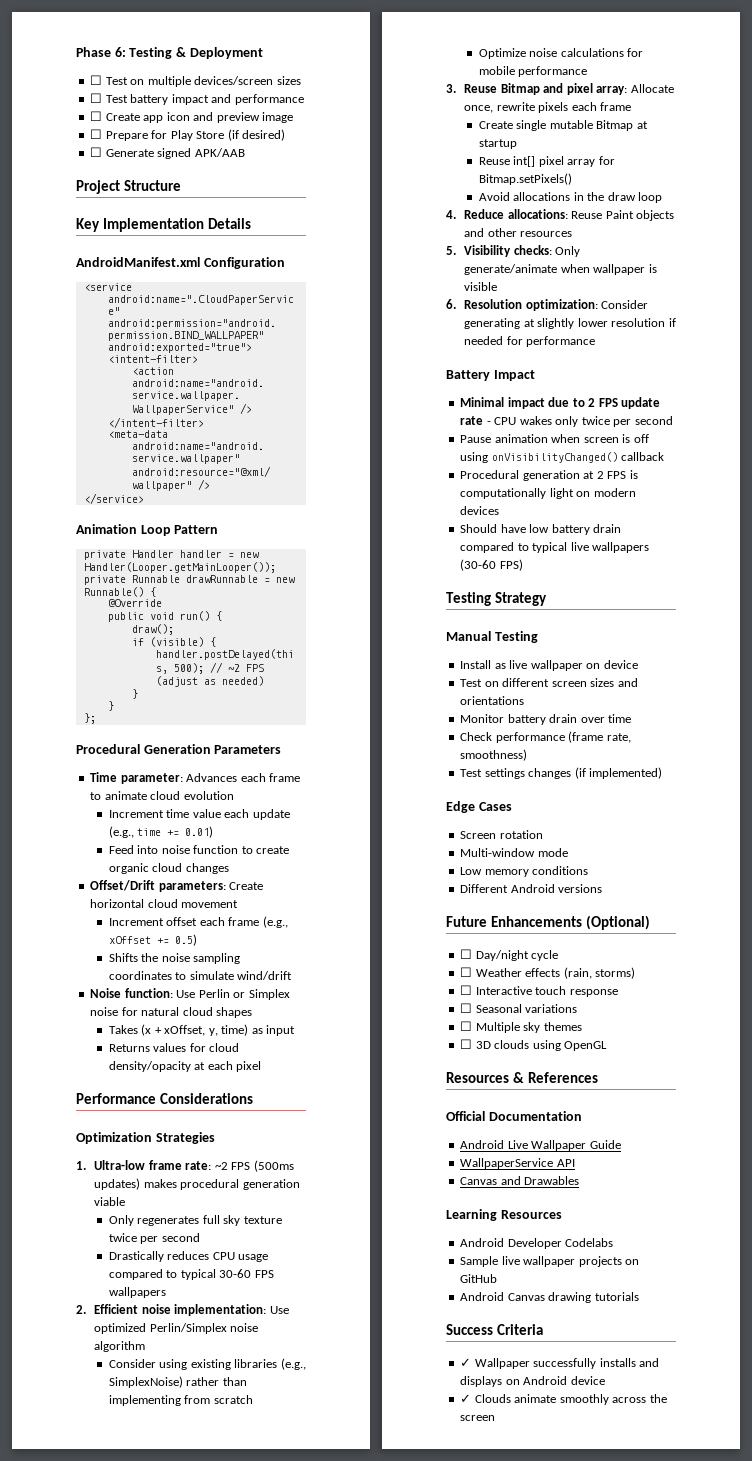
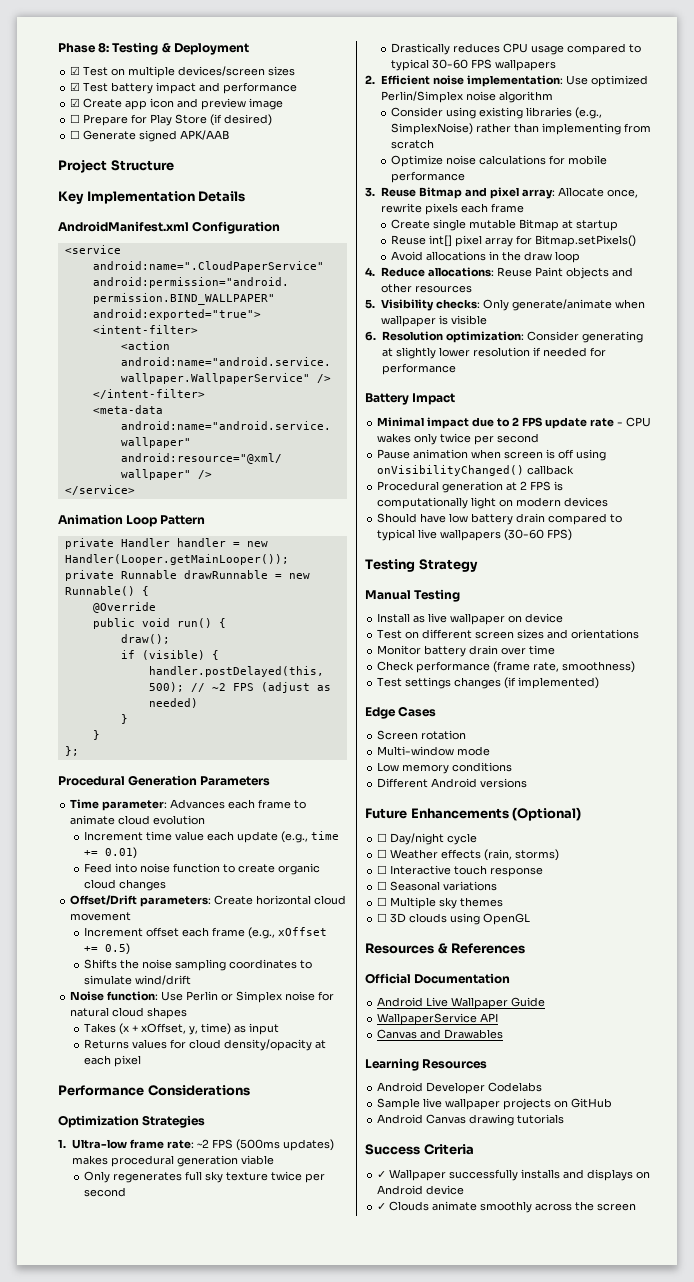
[114,47,126,57] 6: -> [98,43,110,53] 8:
[90,75,103,85] ☐ -> [70,66,81,75] ☑
[90,93,103,103] ☐ -> [70,82,81,91] ☑
[90,111,103,121] ☐ -> [70,98,81,107] ☑

